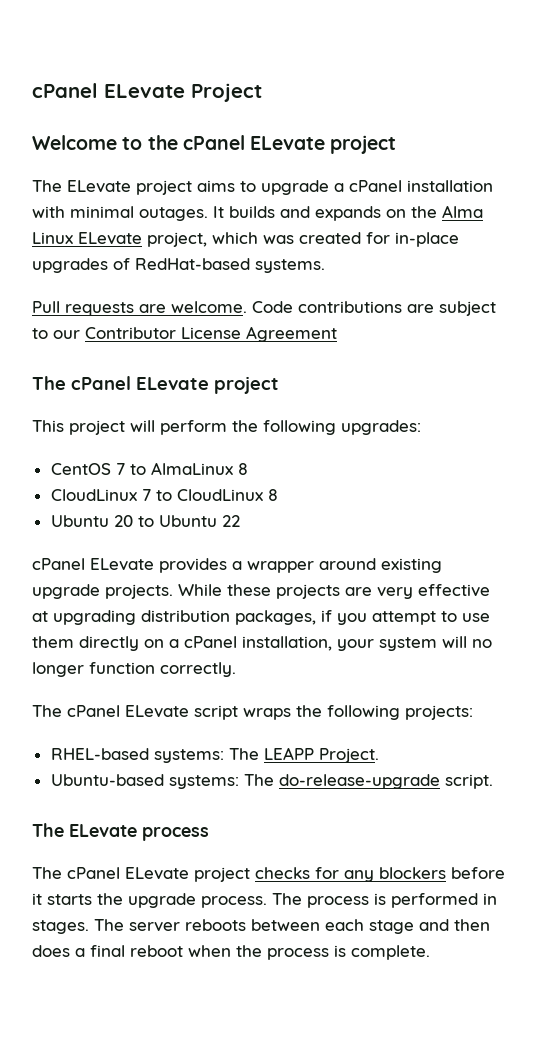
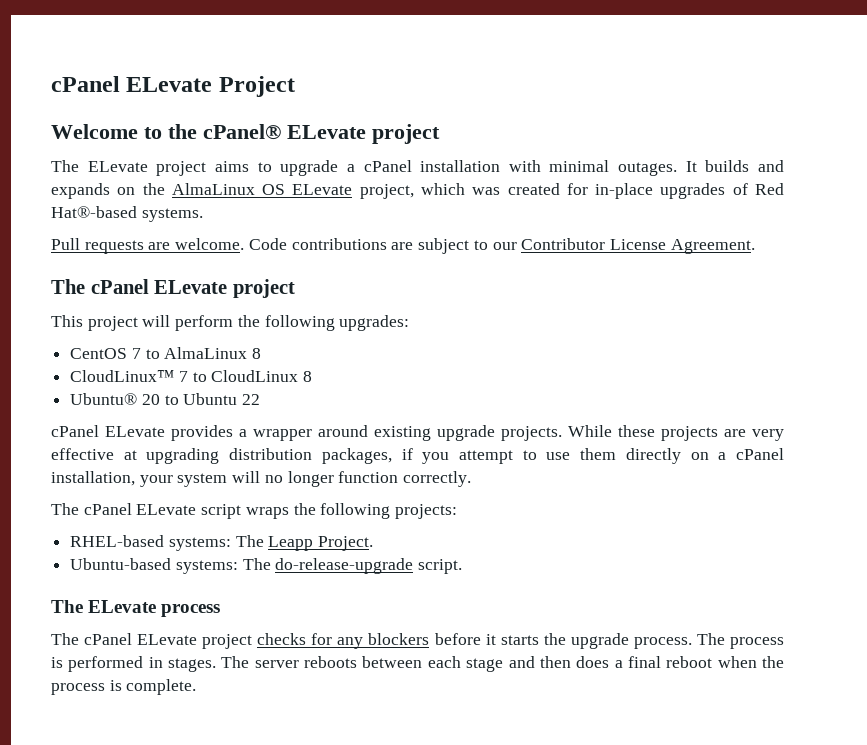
[182,135,245,150] cPanel -> [203,124,281,140] cPanel®
[442,205,483,218] [32,232,73,244] Alma Linux -> [171,183,286,195] AlmaLinux OS
[135,258,250,270] RedHat-based -> [755,183,785,195] [51,206,137,218] Red Hat®-based
[246,326,337,342] Agreement -> [670,239,755,254] Agreement.
[50,489,137,501] CloudLinux -> [70,370,175,382] CloudLinux™
[50,515,109,527] Ubuntu -> [70,393,138,405] Ubuntu®
[263,747,314,760] LEAPP -> [268,536,314,551] Leapp

